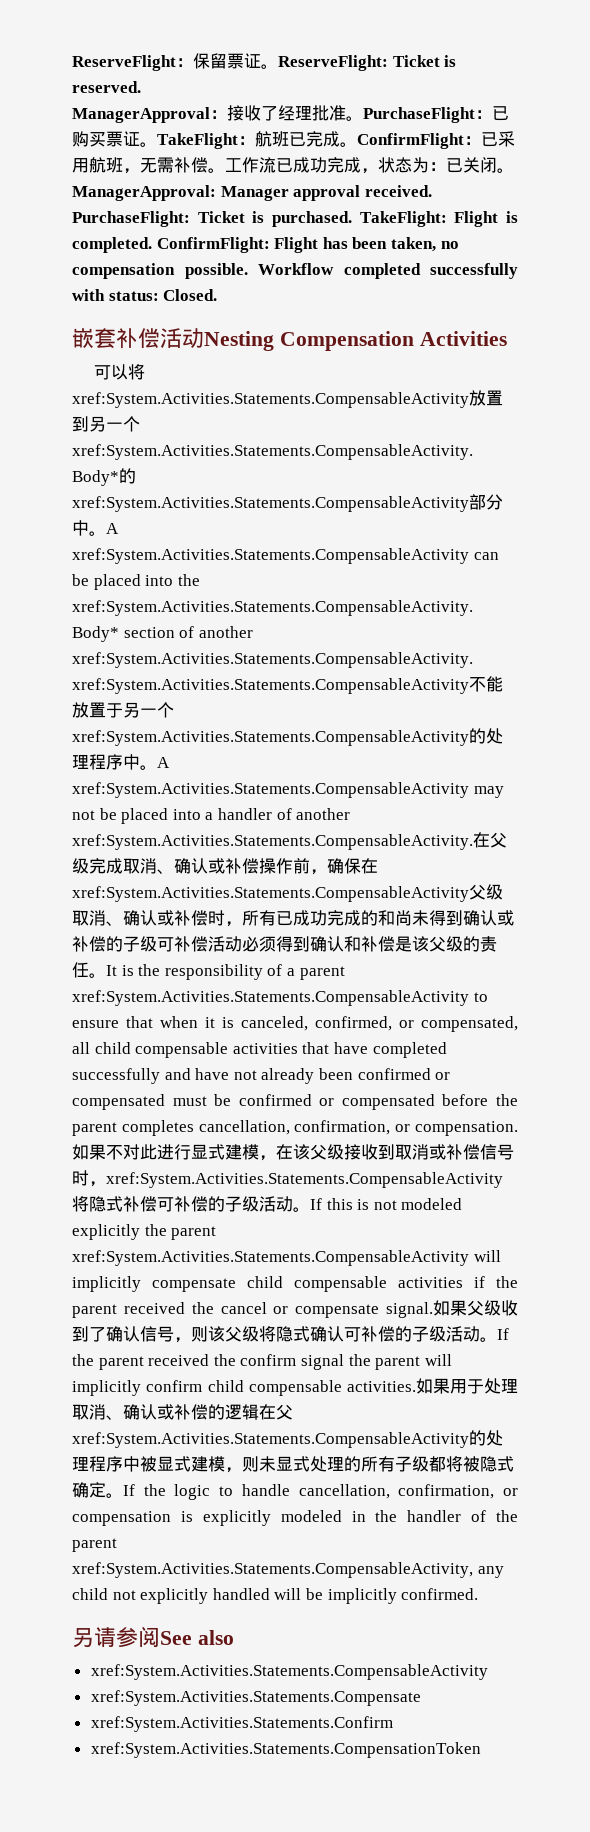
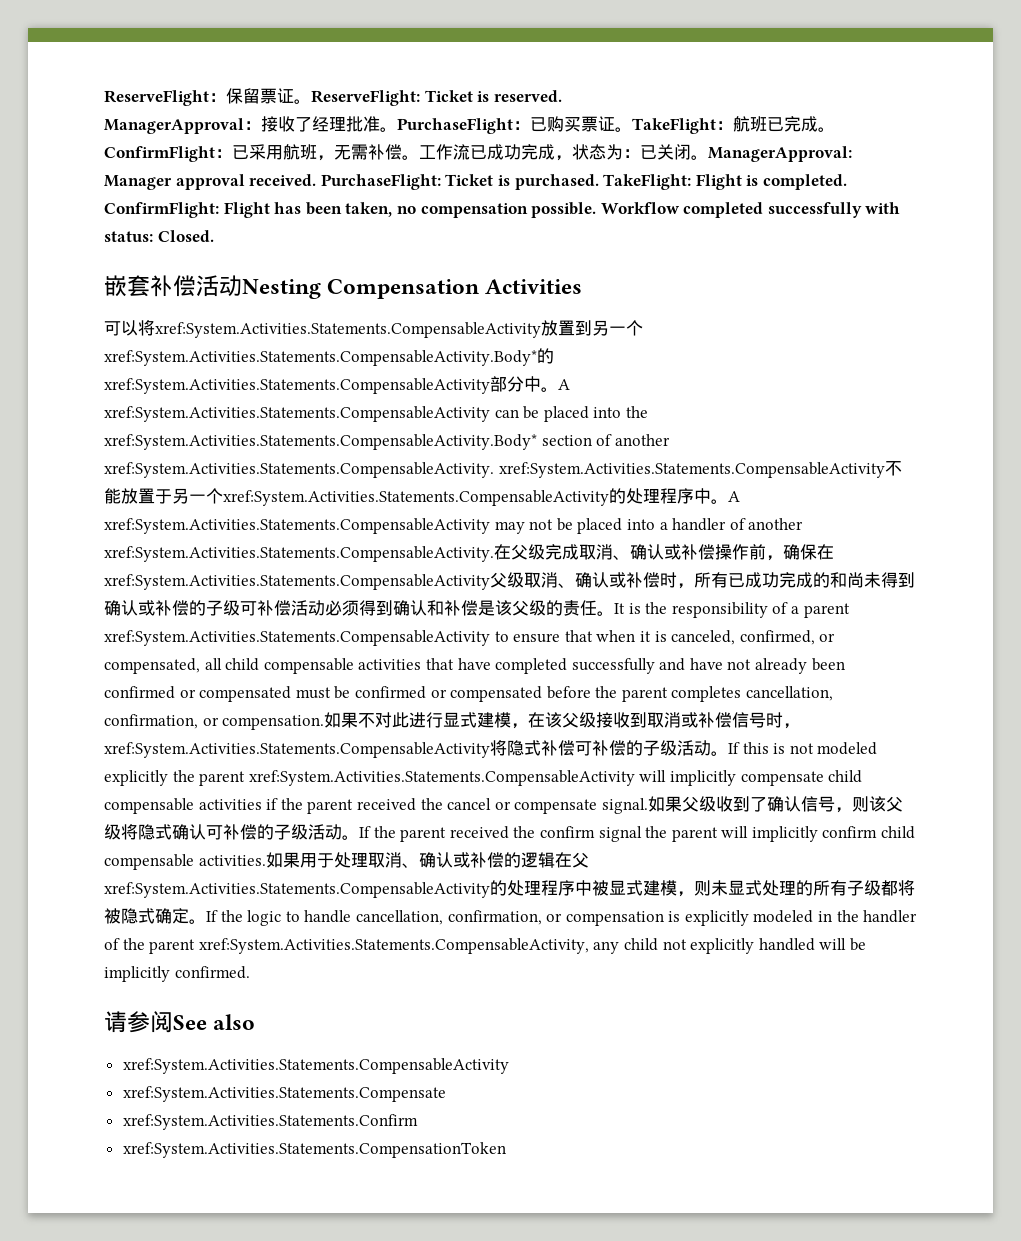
[72,1628,94,1648] 另 -> (250, 972) none

